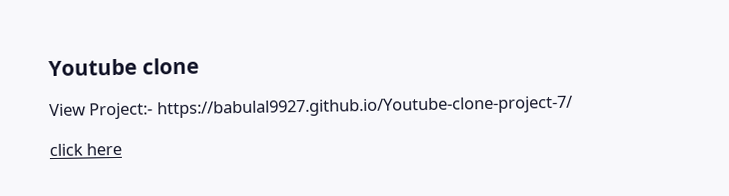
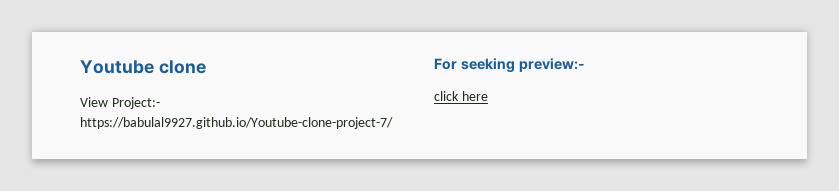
(573, 107) none -> [434,58,585,73] // For seeking preview:-

